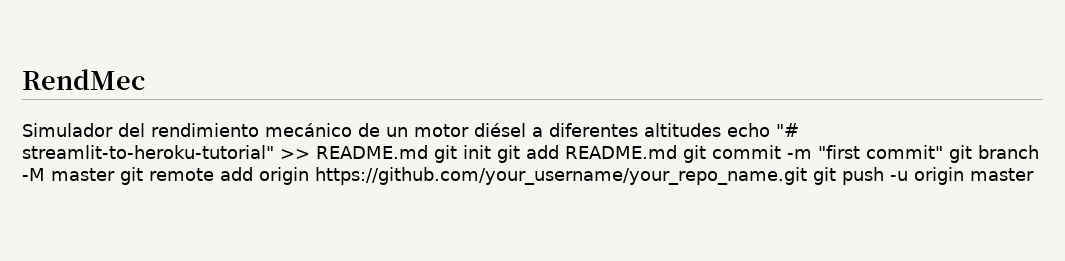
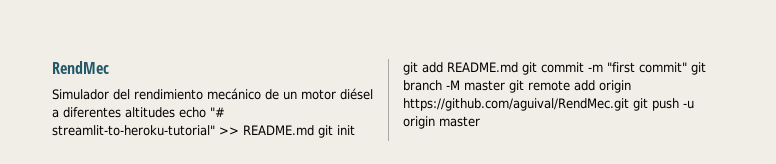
[315,167,807,185] https://github.com/your_username/your_repo_name.git -> [403,98,629,111] https://github.com/aguival/RendMec.git

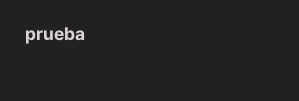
[52,61,109,74] [52,88,373,100] [52,107,225,118] [52,125,355,138] [403,62,706,75] [403,80,631,93] [403,98,694,111] [403,116,480,129] RendMec // Simulador del rendimiento mecánico de un motor diésel a diferentes altitudes echo "# streamlit-to-heroku-tutorial" >> README.md git init git add README.md git commit -m "first commit" git branch -M master git remote add origin https://github.com/aguival/RendMec.git git push -u origin master -> [25,27,85,44] prueba

